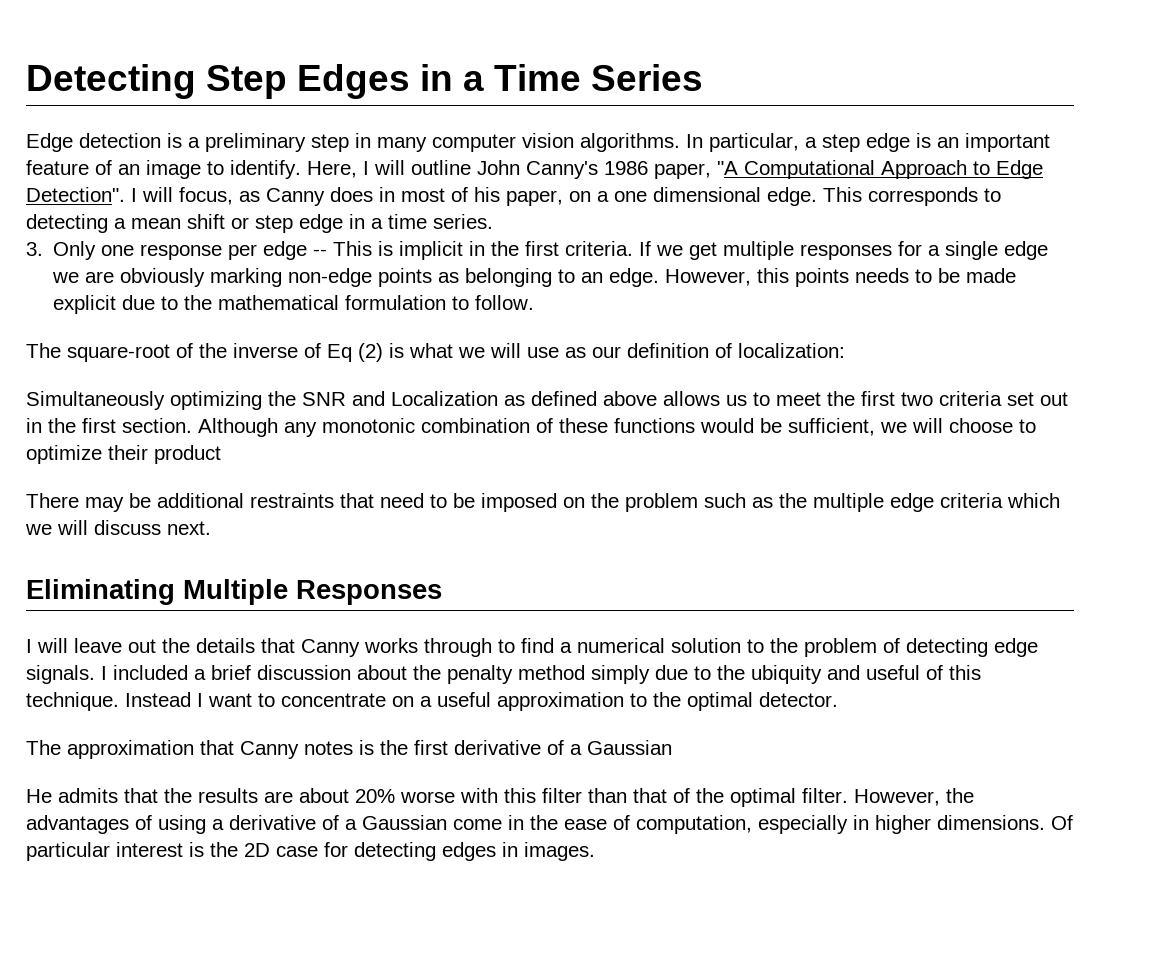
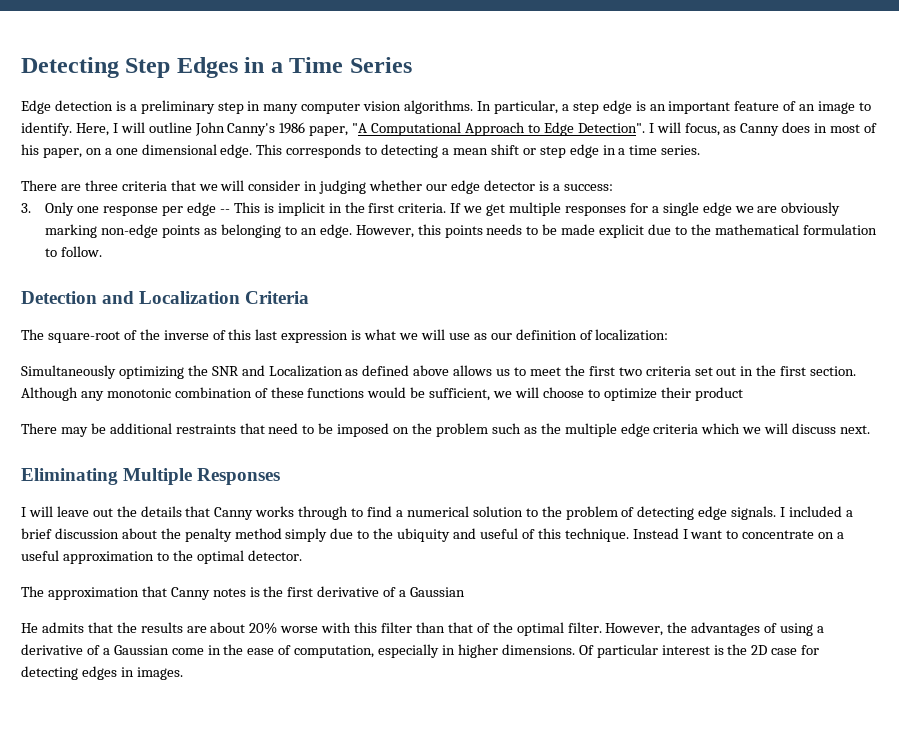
(493, 221) none -> [21,180,613,194] // There are three criteria that we will consider in judging whether our edge detector is a success:
(535, 302) none -> [21,291,310,304] // Detection and Localization Criteria
[327,343,383,362] Eq (2) -> [228,329,349,343] this last expression

